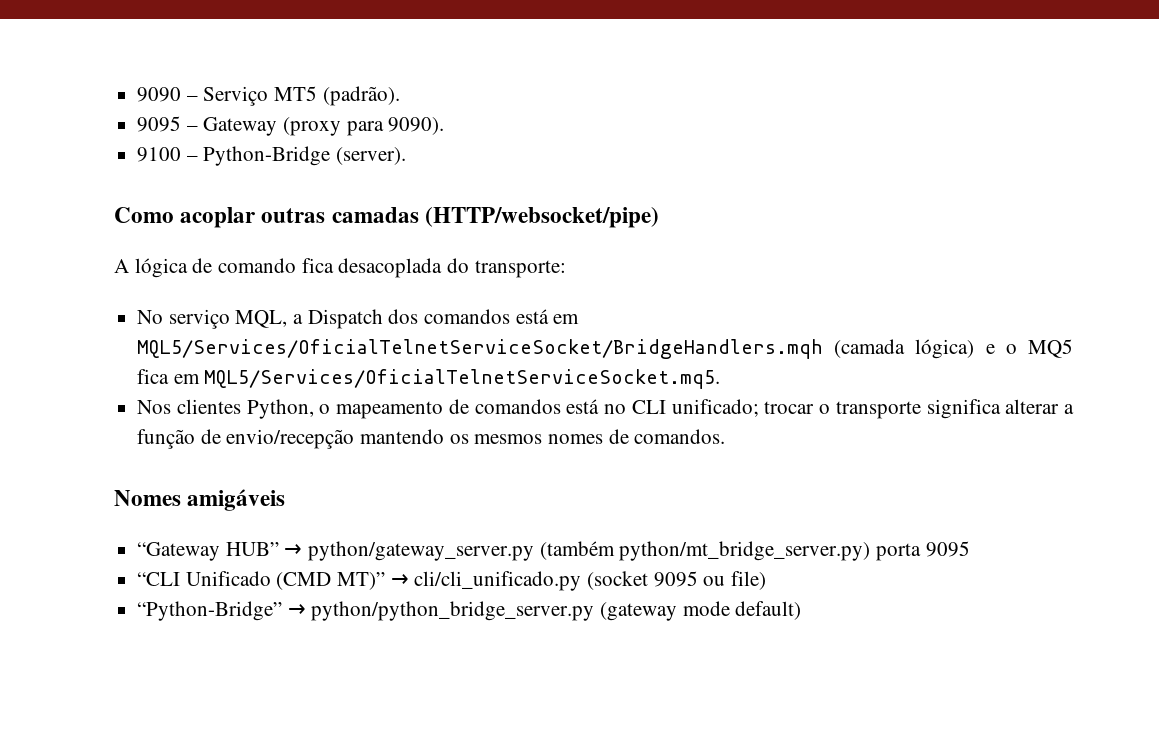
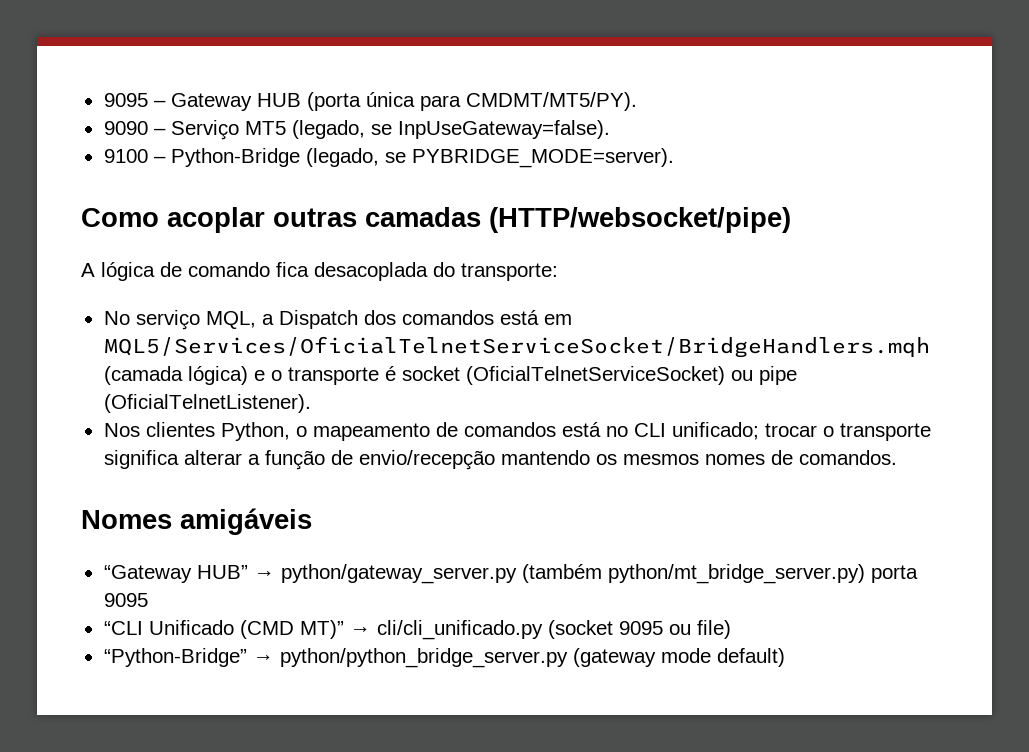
[137,86,400,106] [137,116,445,136] 9090 – Serviço MT5 (padrão). // 9095 – Gateway (proxy para 9090). -> [103,92,637,111] [103,120,610,140] 9095 – Gateway HUB (porta única para CMDMT/MT5/PY). // 9090 – Serviço MT5 (legado, se InpUseGateway=false).
[336,147,407,165] (server). -> [305,148,674,168] (legado, se PYBRIDGE_MODE=server).
[1027,339,1073,358] [137,369,721,389] MQ5 fica em MQL5/Services/OficialTelnetServiceSocket.mq5. -> [287,366,797,385] [103,394,311,413] transporte é socket (OficialTelnetServiceSocket) ou pipe (OficialTelnetListener).

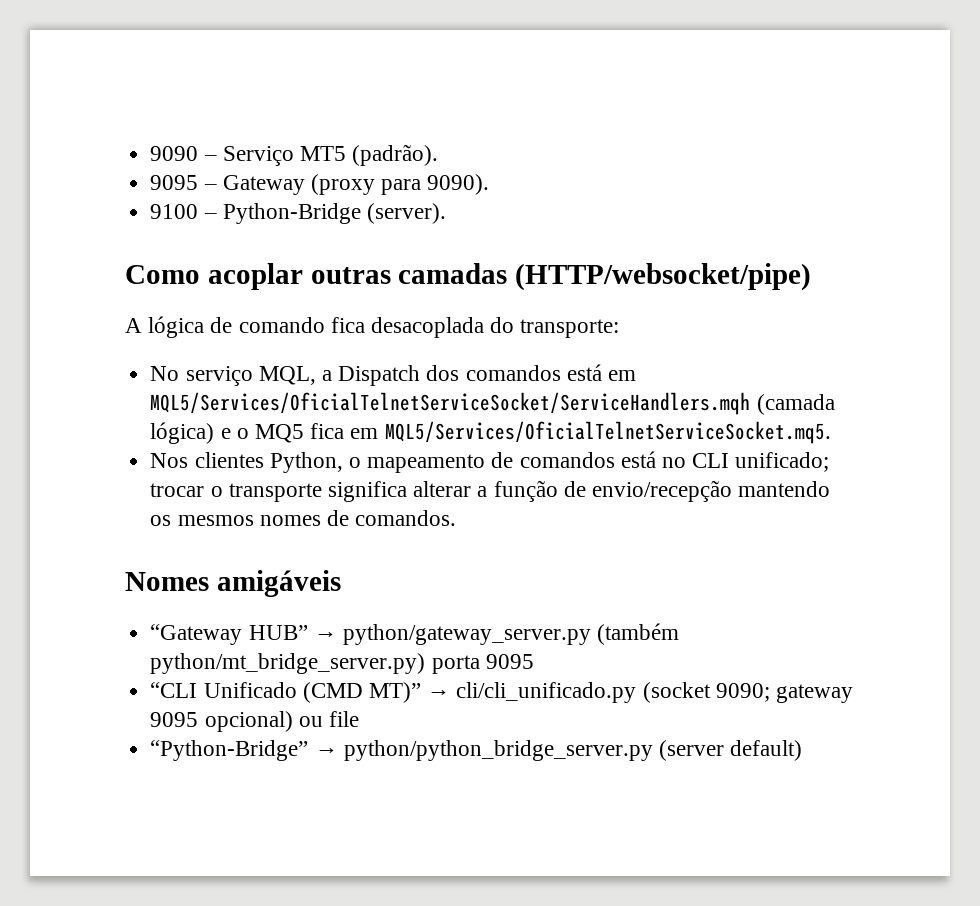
[103,92,637,111] [103,120,610,140] 9095 – Gateway HUB (porta única para CMDMT/MT5/PY). // 9090 – Serviço MT5 (legado, se InpUseGateway=false). -> [150,144,439,166] [150,174,490,195] 9090 – Serviço MT5 (padrão). // 9095 – Gateway (proxy para 9090).
[305,148,674,168] (legado, se PYBRIDGE_MODE=server). -> [366,203,446,224] (server).
[103,336,930,358] MQL5/Services/OficialTelnetServiceSocket/BridgeHandlers.mqh -> [150,392,751,415] MQL5/Services/OficialTelnetServiceSocket/ServiceHandlers.mqh
[287,366,797,385] [103,394,311,413] transporte é socket (OficialTelnetServiceSocket) ou pipe (OficialTelnetListener). -> [254,421,831,444] MQ5 fica em MQL5/Services/OficialTelnetServiceSocket.mq5.
[618,620,731,639] 9095 ou file) -> [715,683,853,703] [150,711,359,732] 9090; gateway 9095 opcional) ou file
[572,648,711,667] (gateway mode -> [658,740,724,761] (server

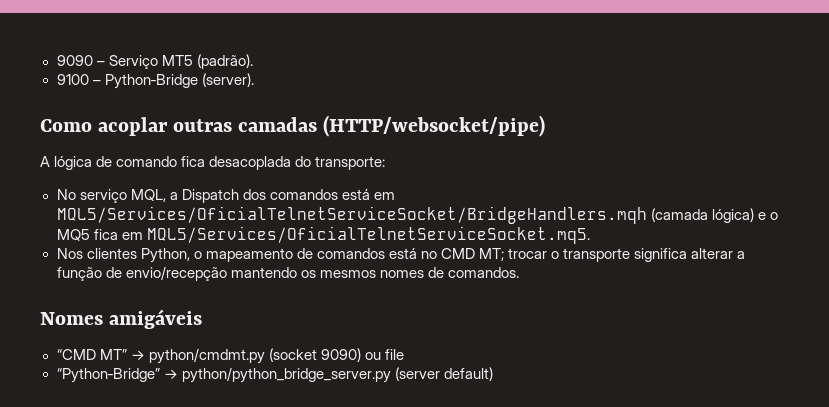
[150,174,490,195] // 9095 – Gateway (proxy para 9090). -> (253, 61) none
[150,392,751,415] MQL5/Services/OficialTelnetServiceSocket/ServiceHandlers.mqh -> [56,206,647,224] MQL5/Services/OficialTelnetServiceSocket/BridgeHandlers.mqh
[692,452,830,472] CLI unificado; -> [440,248,505,261] CMD MT;
[150,623,680,645] [150,653,534,674] [150,682,853,703] [150,711,293,732] “Gateway HUB” → python/gateway_server.py (também python/mt_bridge_server.py) porta 9095 // “CLI Unificado (CMD MT)” → cli/cli_unificado.py (socket 9090; gateway 9095 opcional) -> [56,348,361,364] “CMD MT” → python/cmdmt.py (socket 9090)

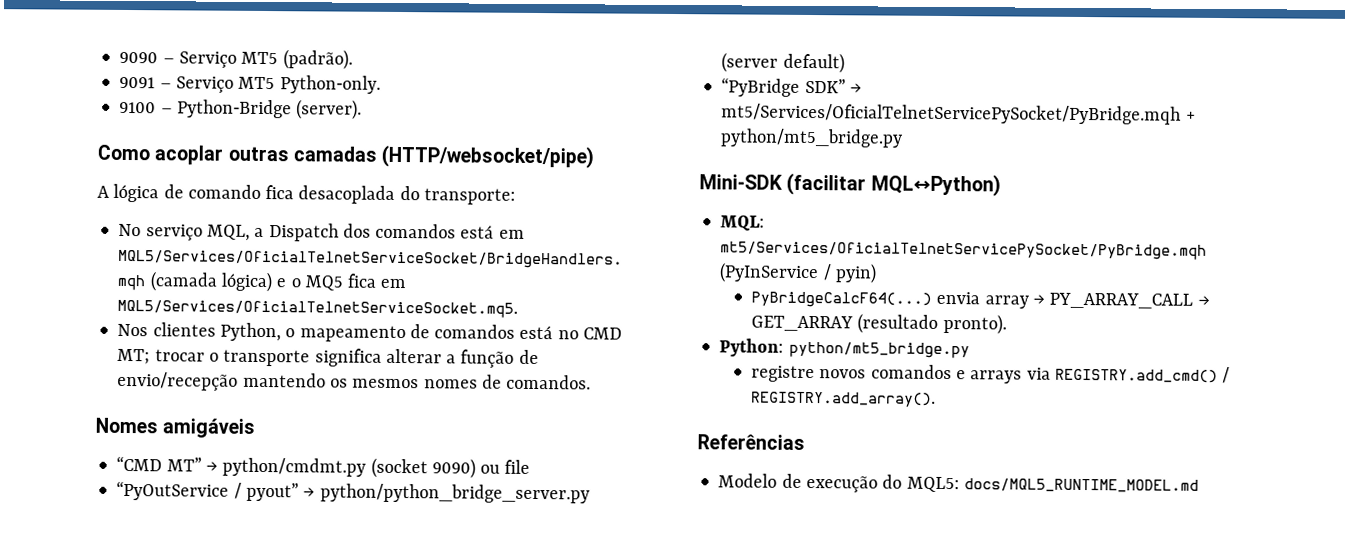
(253, 61) none -> [119,75,381,94] // 9091 – Serviço MT5 Python‑only.
[56,368,160,383] “Python‑Bridge” -> [116,480,299,502] “PyOutService / pyout”
(493, 374) none -> [721,77,862,97] [721,103,1196,125] [720,128,904,148] [699,172,1001,197] [720,215,766,231] [720,241,1208,260] [719,262,877,284] [751,291,1210,309] [751,313,1007,335] [719,338,970,359] [751,364,1231,384] [751,391,937,407] [697,434,805,450] [718,473,1199,493] // “PyBridge SDK” → mt5/Services/OficialTelnetServicePySocket/PyBridge.mqh + python/mt5_bridge.py // Mini‑SDK (facilitar MQL↔Python) // MQL: mt5/Services/OficialTelnetServicePySocket/PyBridge.mqh (PyInService / pyin) // PyBridgeCalcF64(...) envia array → PY_ARRAY_CALL → GET_ARRAY (resultado pronto). // Python: python/mt5_bridge.py // registre novos comandos e arrays via REGISTRY.add_cmd() / REGISTRY.add_array(). // Referências // Modelo de execução do MQL5: docs/MQL5_RUNTIME_MODEL.md

